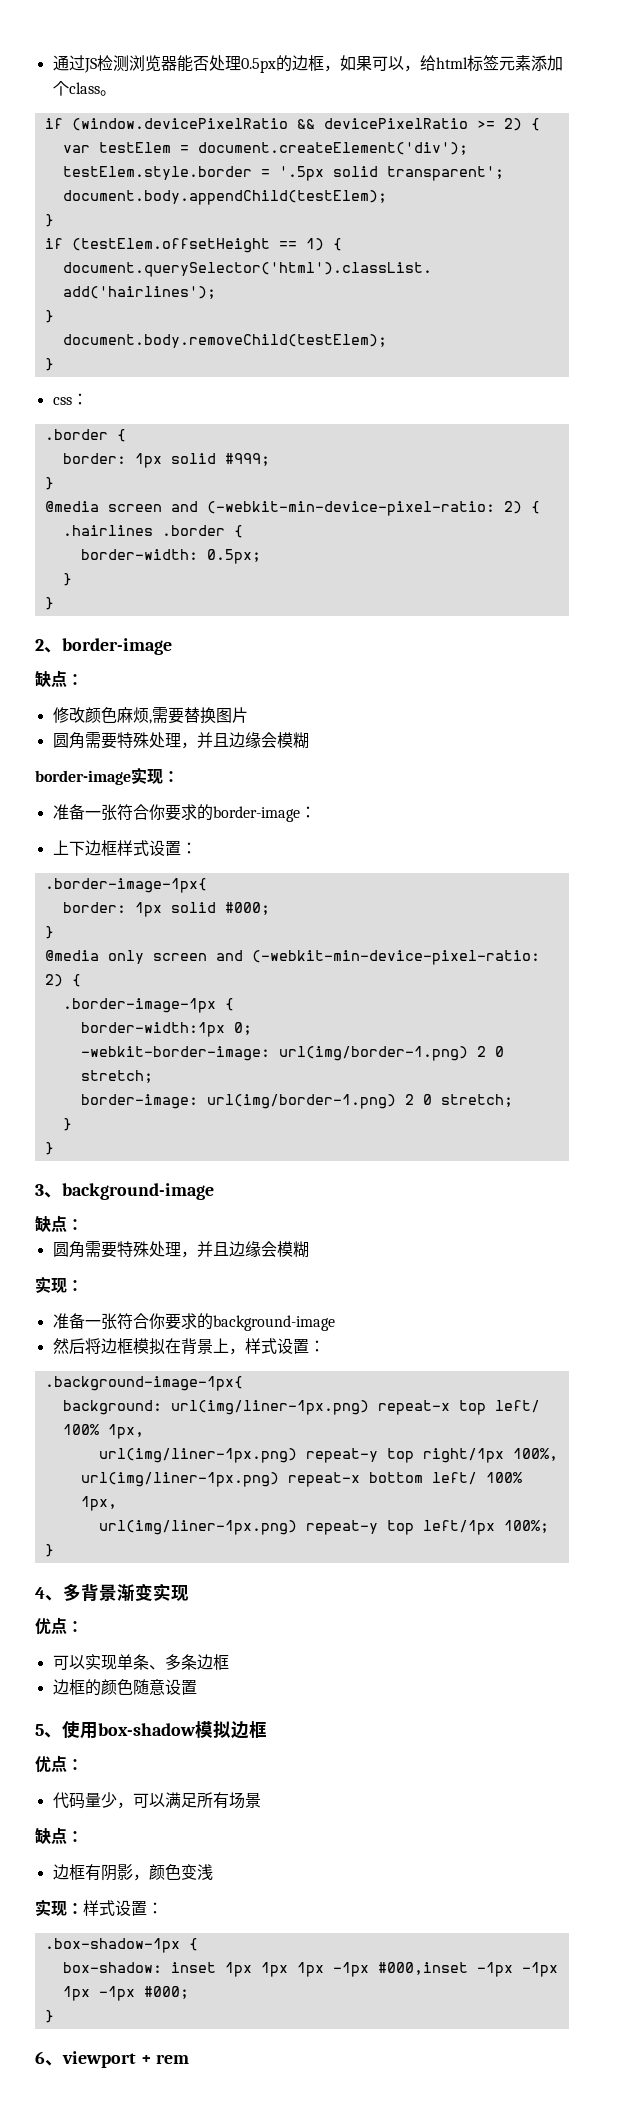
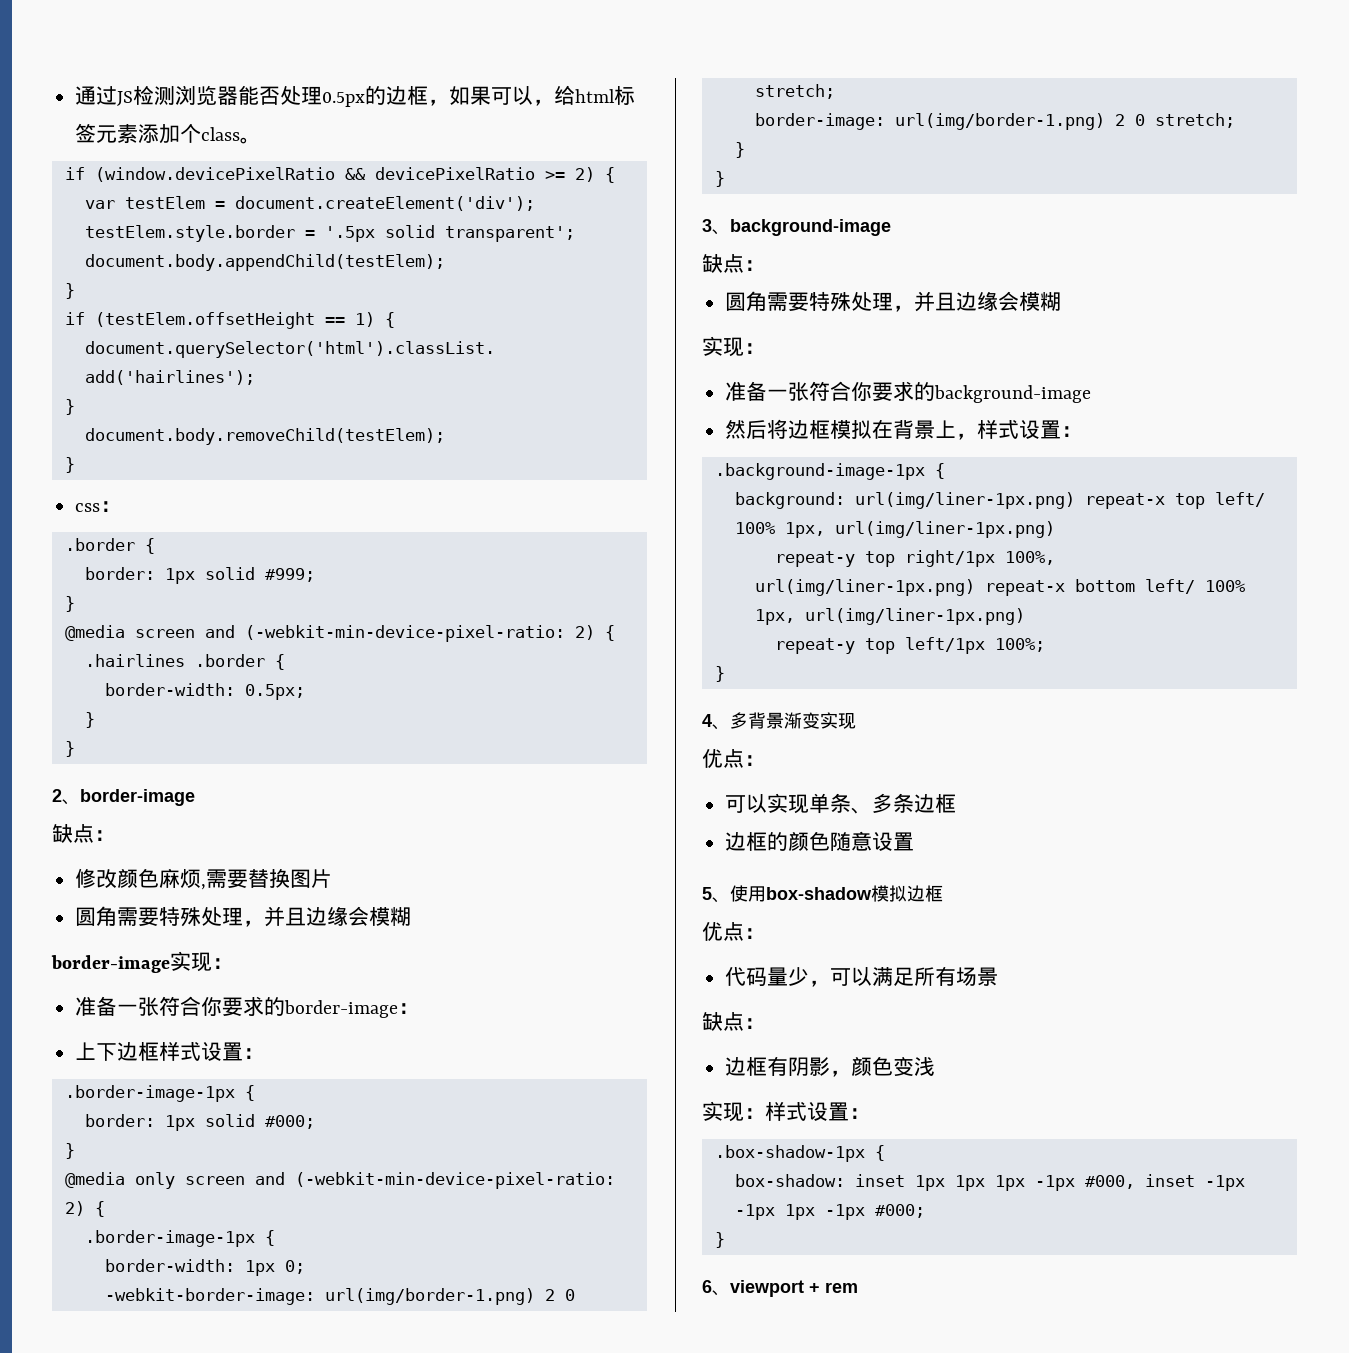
[44,878,207,893] .border-image-1px{ -> [64,1085,255,1102] .border-image-1px {
[80,1022,225,1037] border-width:1px -> [104,1259,275,1276] border-width: 1px
[44,1376,243,1391] .background-image-1px{ -> [714,463,945,480] .background-image-1px {
[98,1448,297,1463] // url(img/liner-1px.png) -> [834,521,1055,538] url(img/liner-1px.png) //
[98,1520,297,1535] // url(img/liner-1px.png) -> [804,608,1025,625] url(img/liner-1px.png) //
[377,1962,468,1975] #000,inset -> [1084,1174,1195,1189] #000, inset

